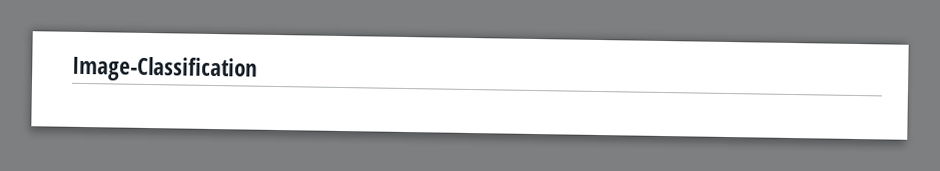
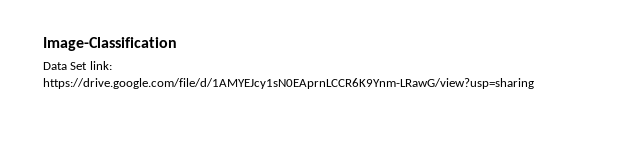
(258, 69) none -> [43,61,112,70] [43,78,534,89] // Data Set link: https://drive.google.com/file/d/1AMYEJcy1sN0EAprnLCCR6K9Ynm-LRawG/view?usp=sharing

